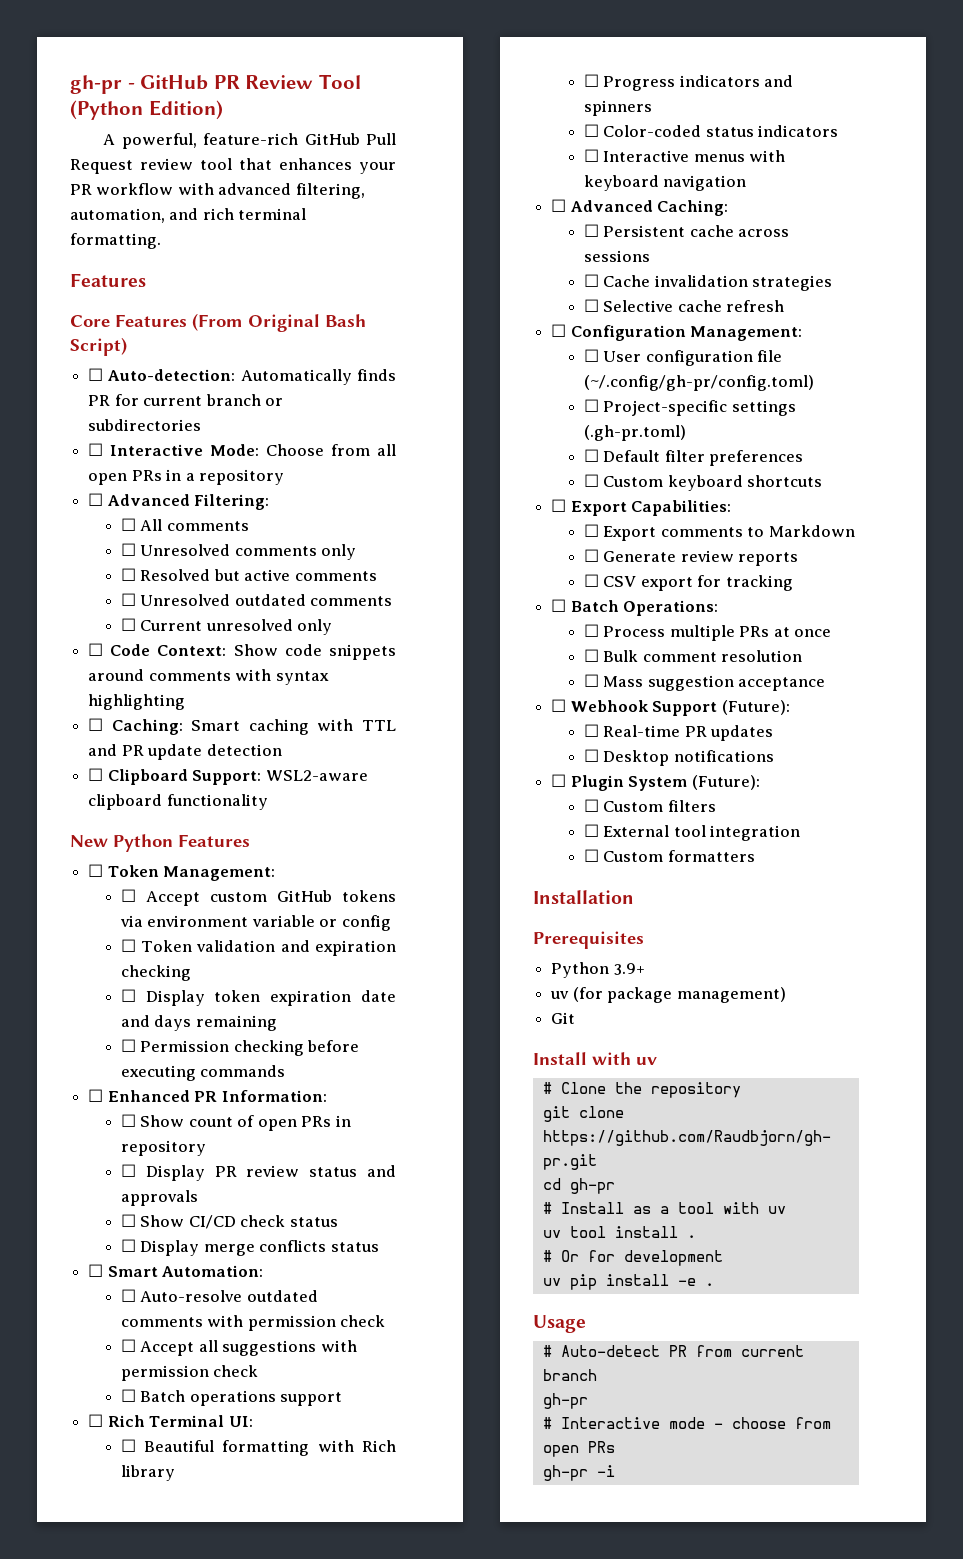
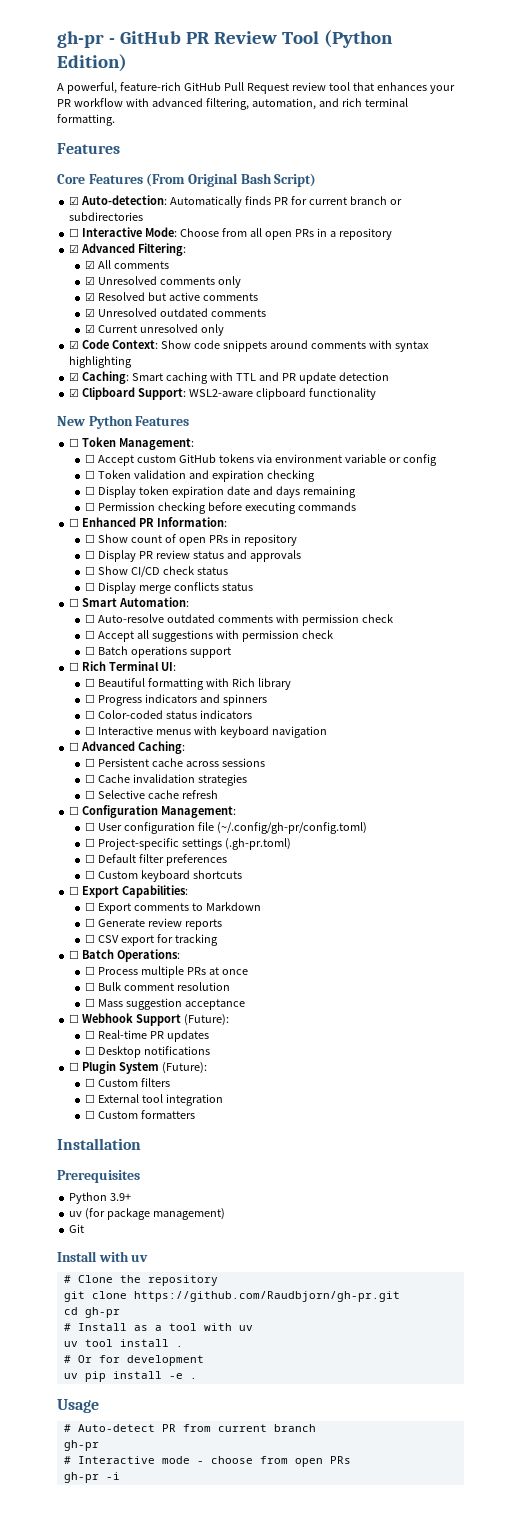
[88,368,104,381] ☐ -> [69,196,80,205] ☑
[88,493,104,506] ☐ -> [69,244,80,253] ☑
[120,518,136,531] ☐ -> [85,260,96,269] ☑
[120,543,136,556] ☐ -> [85,276,96,285] ☑
[120,568,136,581] ☐ -> [85,292,96,301] ☑
[120,593,136,606] ☐ -> [85,308,96,317] ☑
[120,618,136,631] ☐ -> [85,324,96,333] ☑
[88,643,104,656] ☐ -> [69,340,80,349] ☑
[88,718,104,731] ☐ -> [69,372,80,381] ☑
[88,768,104,781] ☐ -> [69,388,80,397] ☑

